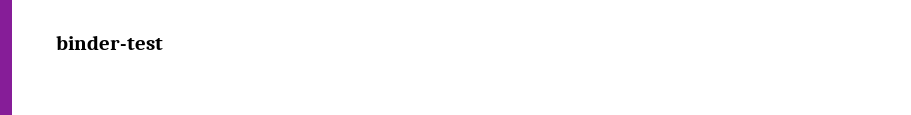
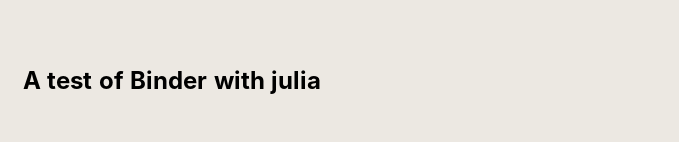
[56,35,163,50] binder-test -> [23,70,322,94] A test of Binder with julia

